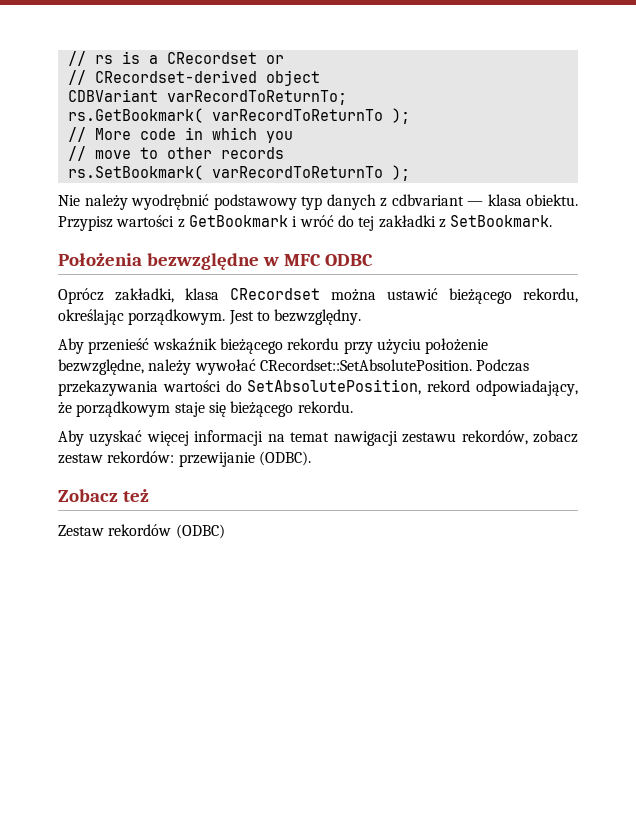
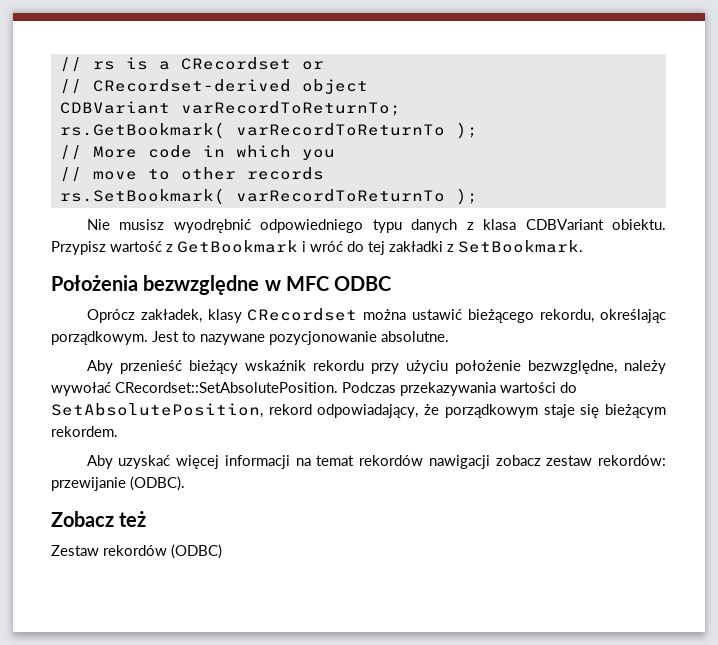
[84,194,522,210] należy wyodrębnić podstawowy typ danych z cdbvariant — klasa -> [119,219,604,233] musisz wyodrębnić odpowiedniego typu danych z klasa CDBVariant
[116,215,175,227] wartości -> [110,241,162,252] wartość
[115,288,219,303] zakładki, klasa -> [140,309,242,323] zakładek, klasy
[274,309,362,325] bezwzględny. -> [200,331,449,345] nazywane pozycjonowanie absolutne.
[152,338,283,354] wskaźnik bieżącego -> [188,360,306,374] bieżący wskaźnik
[230,401,353,417] bieżącego rekordu. -> [605,404,666,418] [51,426,118,437] bieżącym rekordem.
[333,430,528,446] nawigacji zestawu rekordów, -> [359,455,490,469] rekordów nawigacji

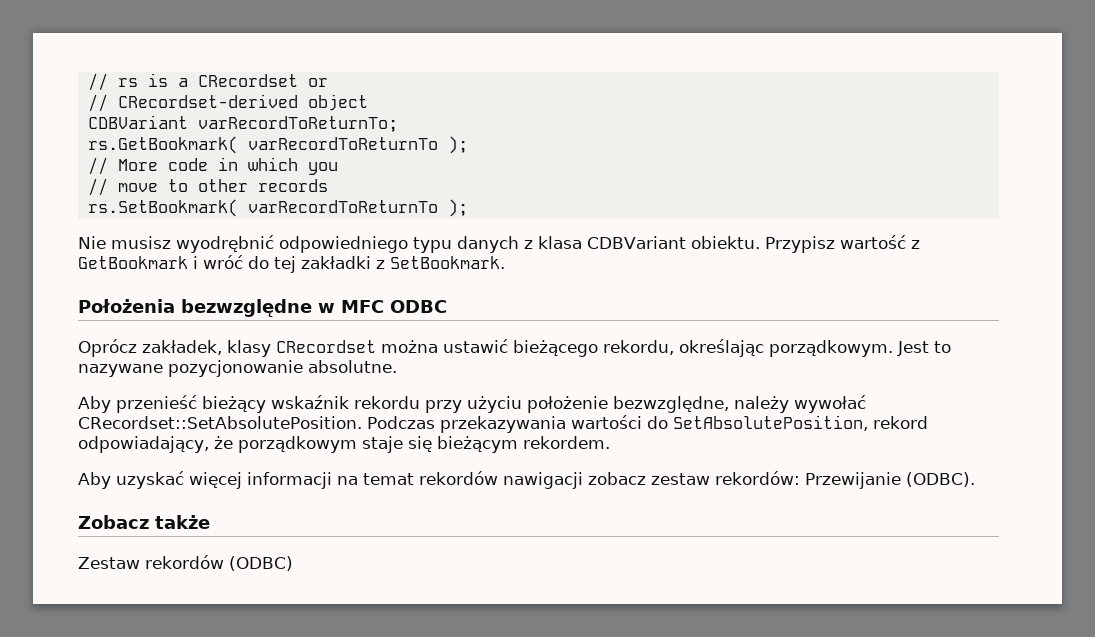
[51,477,126,491] przewijanie -> [804,472,901,489] Przewijanie
[119,511,147,527] też -> [155,515,210,529] także

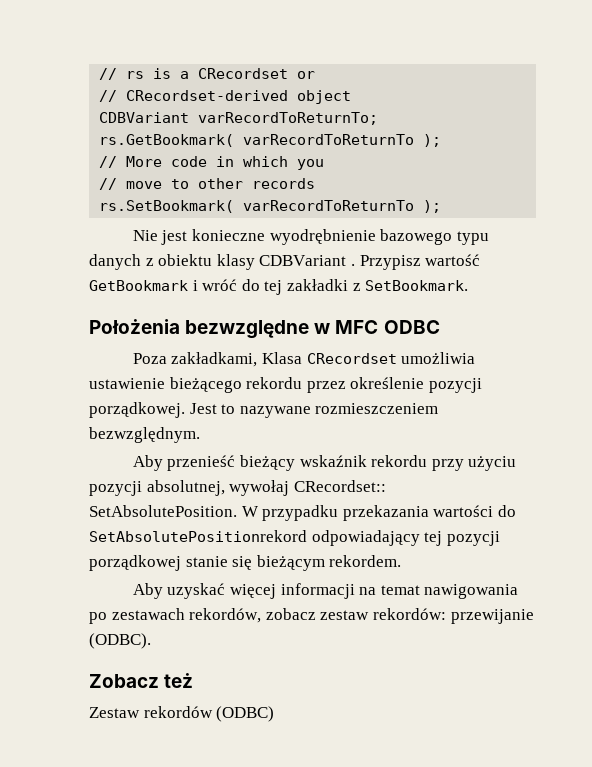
[111,235,760,253] musisz wyodrębnić odpowiedniego typu danych z klasa CDBVariant obiektu. -> [161,229,489,245] [89,254,355,270] jest konieczne wyodrębnienie bazowego typu danych z obiektu klasy CDBVariant .
[910,240,920,249] z -> (481, 260) none
[78,339,893,357] Oprócz zakładek, klasy CRecordset można ustawić bieżącego rekordu, określając porządkowym. -> [132,352,476,367] [89,377,482,393] [89,402,185,418] Poza zakładkami, Klasa CRecordset umożliwia ustawienie bieżącego rekordu przez określenie pozycji porządkowej.
[168,360,397,377] pozycjonowanie absolutne. -> [315,403,439,414] [89,427,200,443] rozmieszczeniem bezwzględnym.
[527,395,866,413] [78,415,928,433] [78,436,403,453] położenie bezwzględne, należy wywołać CRecordset::SetAbsolutePosition. Podczas przekazywania wartości do SetAbsolutePosition, rekord odpowiadający, że porządkowym staje -> [89,480,386,496] [89,505,516,521] [89,530,500,546] [89,555,228,571] pozycji absolutnej, wywołaj CRecordset:: SetAbsolutePosition. W przypadku przekazania wartości do SetAbsolutePositionrekord odpowiadający tej pozycji porządkowej stanie
[419,471,583,489] rekordów nawigacji -> [424,584,519,599] [89,608,262,624] nawigowania po zestawach rekordów,
[804,472,901,489] Przewijanie -> [450,609,534,624] przewijanie
[155,515,210,529] także -> [164,673,194,688] też

